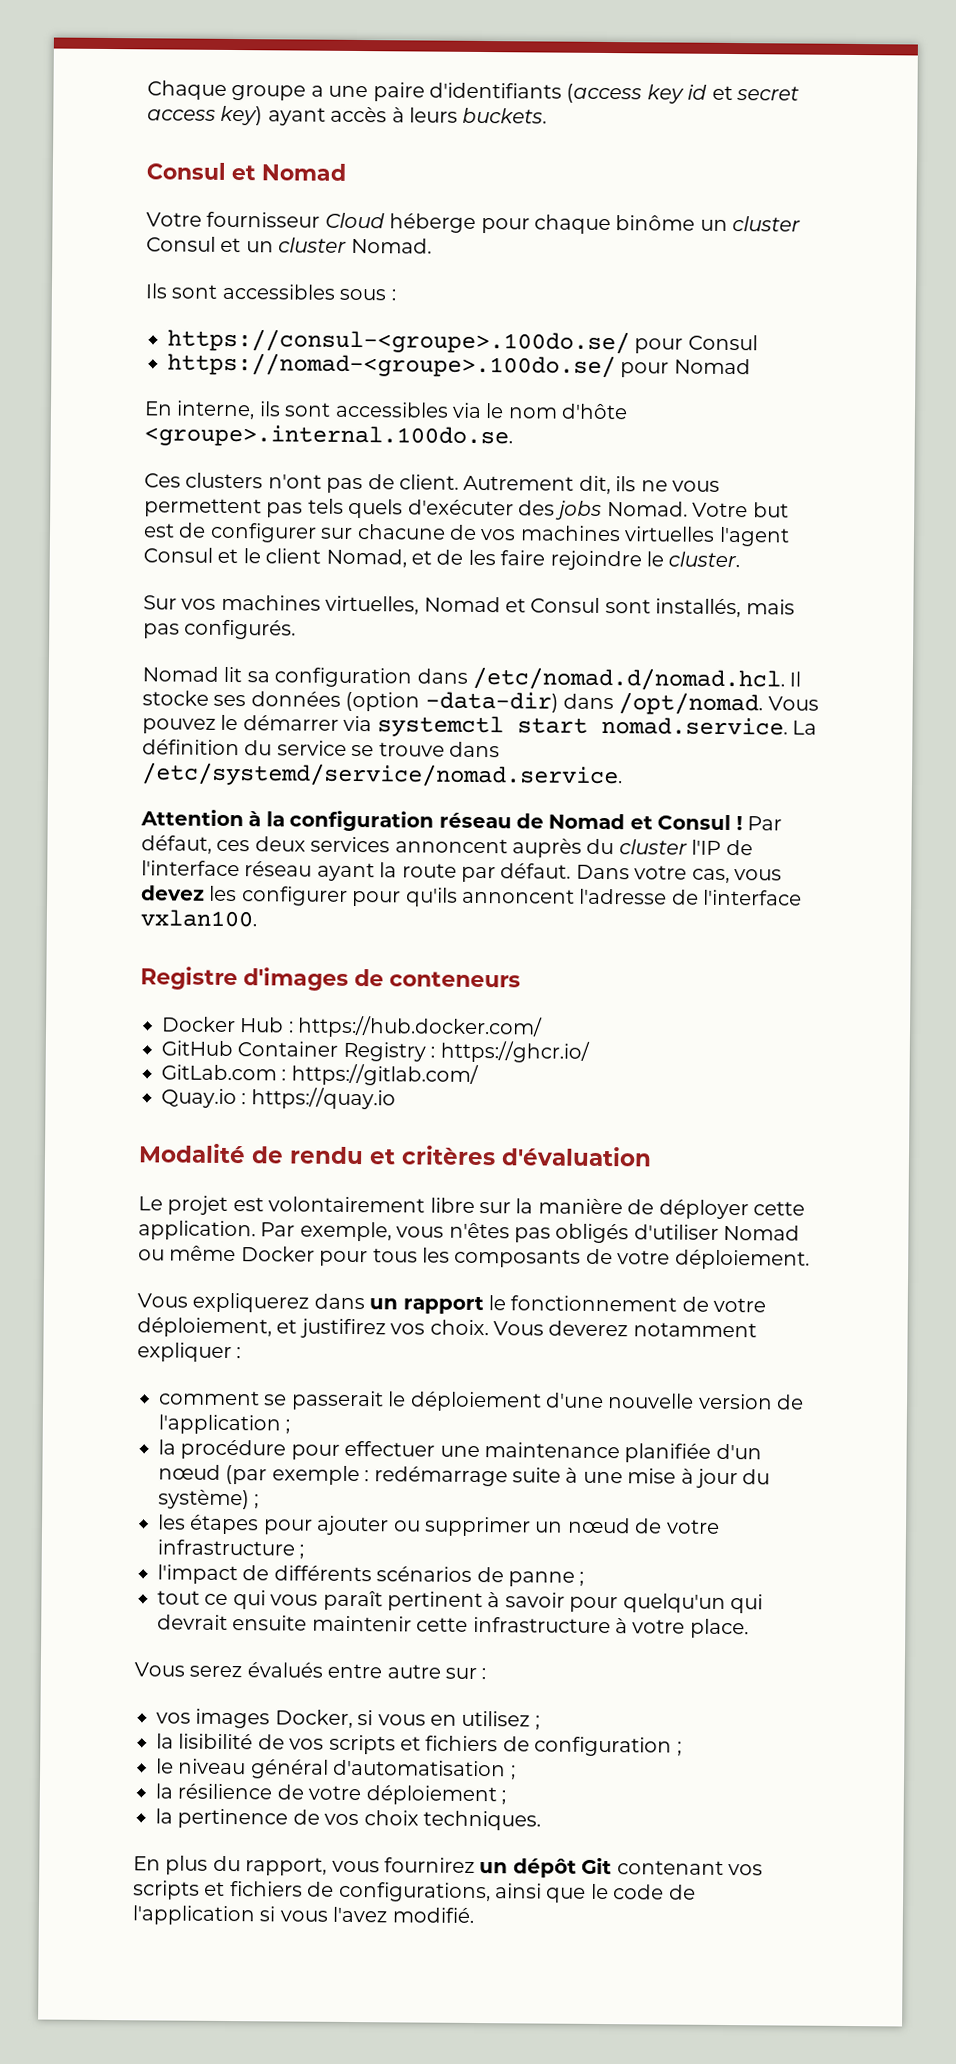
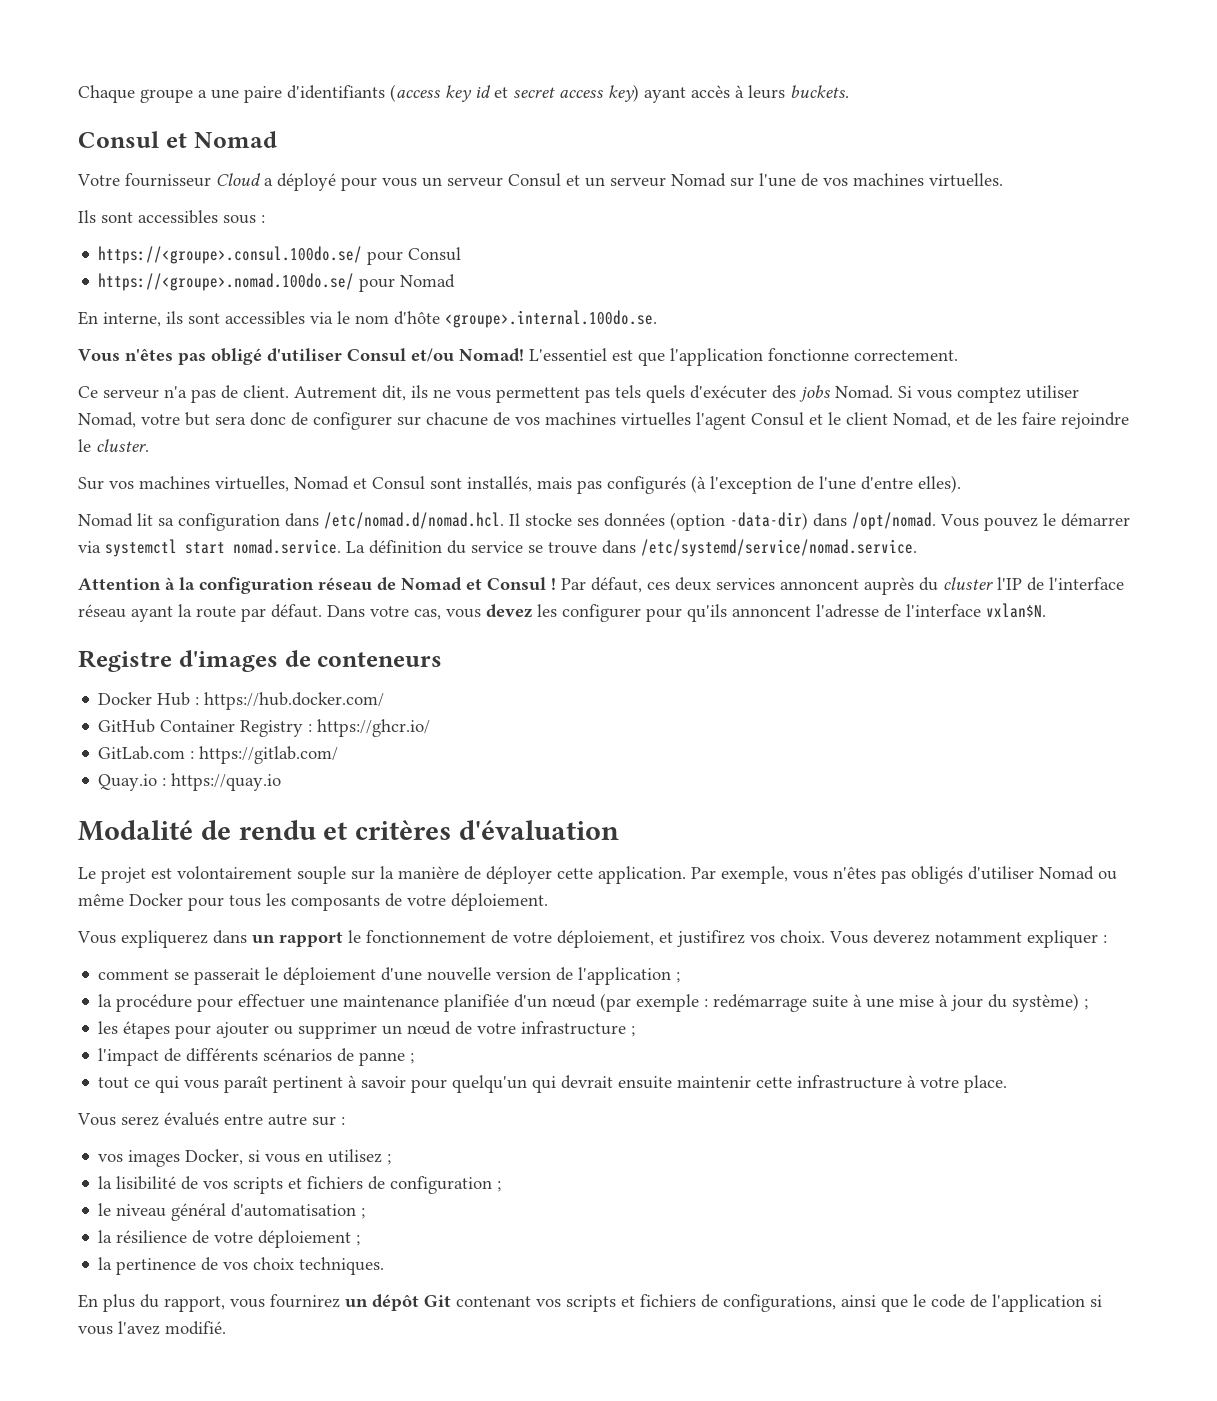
[389,213,802,235] [146,236,432,254] héberge pour chaque binôme un cluster Consul et un cluster Nomad. -> [264,173,1003,191] a déployé pour vous un serveur Consul et un serveur Nomad sur l'une de vos machines virtuelles.
[167,328,630,355] https://consul-<groupe>.100do.se/ -> [98,246,363,264] https://<groupe>.consul.100do.se/
[167,352,616,379] https://nomad-<groupe>.100do.se/ -> [98,273,355,291] https://<groupe>.nomad.100do.se/
[144,472,322,489] Ces clusters n'ont -> [78,348,958,366] [78,386,187,399] Vous n'êtes pas obligé d'utiliser Consul et/ou Nomad! L'essentiel est que l'application fonctionne correctement. // Ce serveur n'a
[692,502,789,518] [143,523,175,538] Votre but est -> [898,385,1079,403] [78,412,286,428] Si vous comptez utiliser Nomad, votre but sera donc
[184,619,297,640] configurés. -> [607,475,961,494] configurés (à l'exception de l'une d'entre elles).
[140,909,257,928] vxlan100. -> [986,603,1046,618] vxlan$N.
[429,1197,475,1213] libre -> [297,866,346,884] souple

